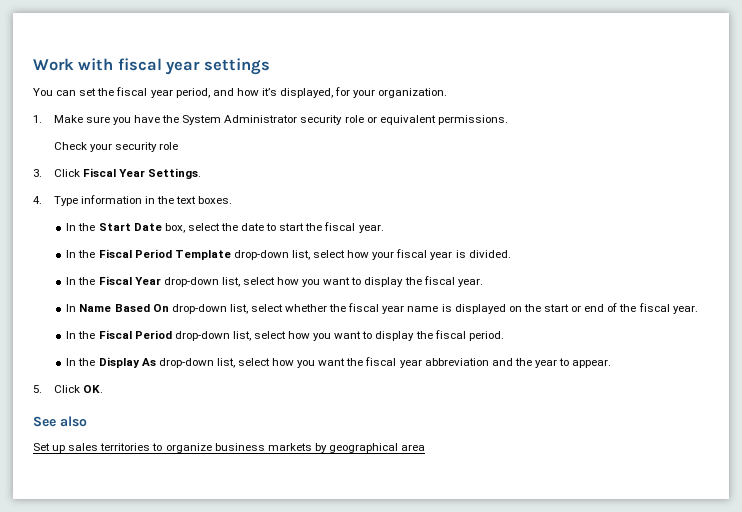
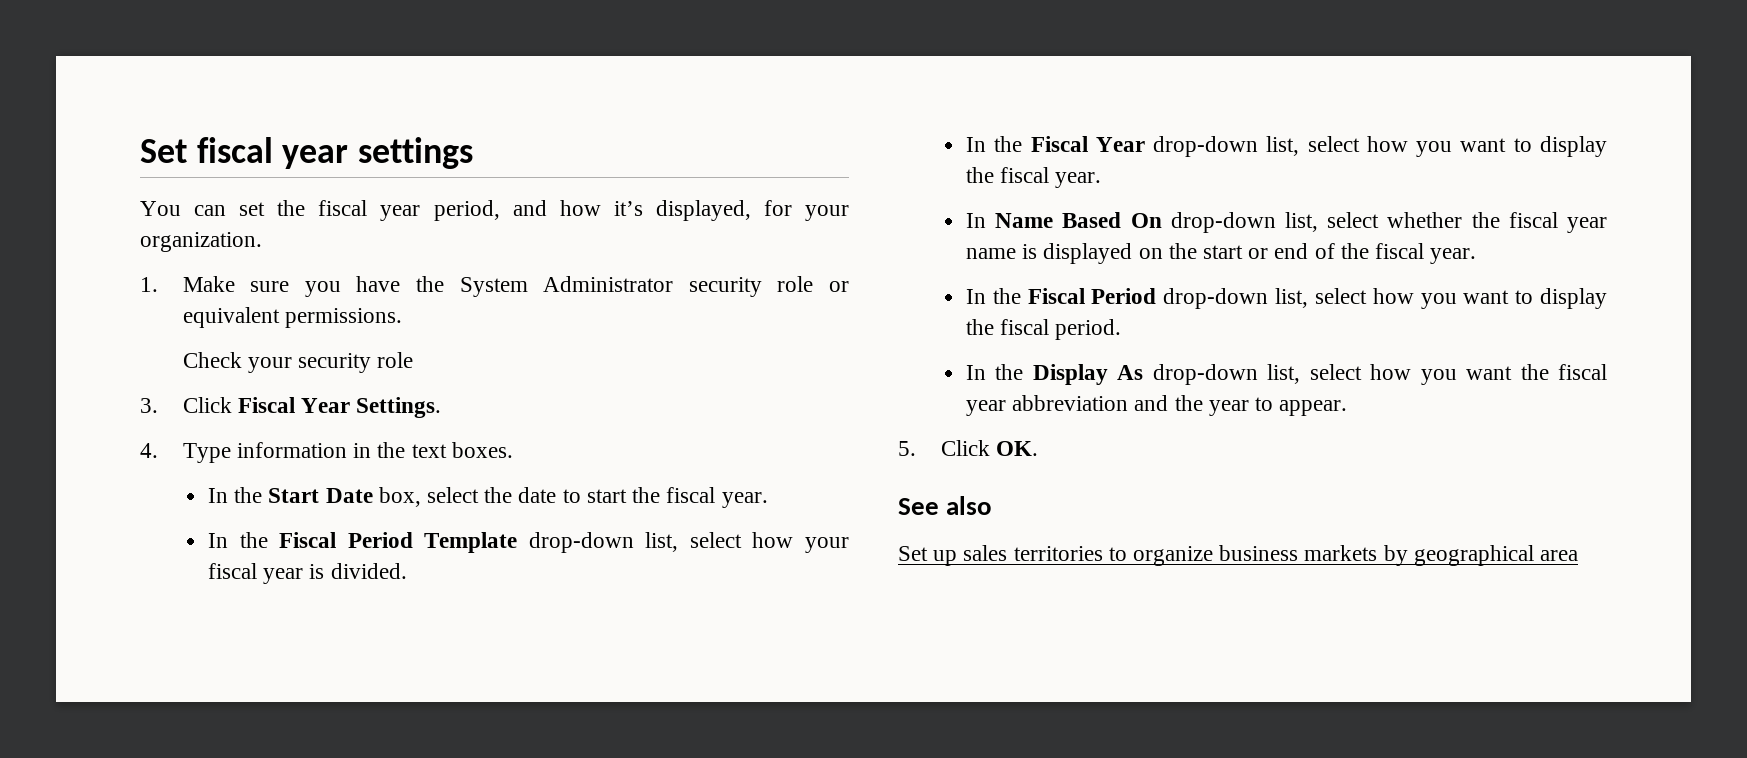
[33,58,114,71] Work with -> [140,139,187,163] Set

